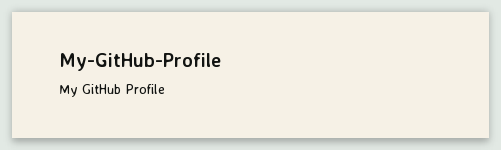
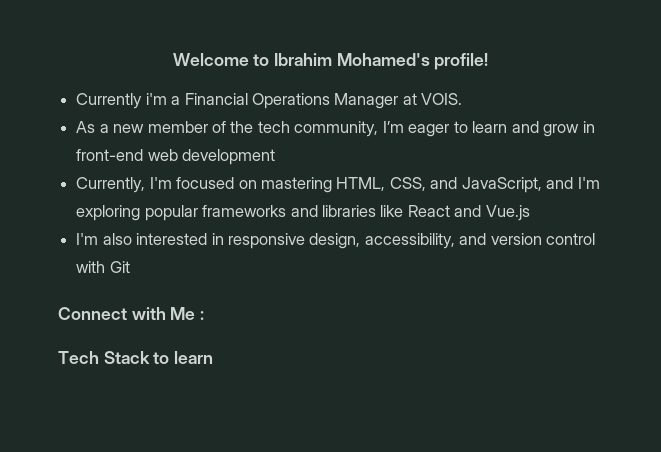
[59,53,221,71] [59,84,165,97] My-GitHub-Profile // My GitHub Profile -> [172,53,489,70] [76,93,463,109] [76,121,595,137] [76,149,276,165] [76,177,600,193] [76,205,530,221] [76,233,596,249] [76,261,130,273] [58,307,205,320] [58,351,214,364] Welcome to Ibrahim Mohamed's profile! // Currently i'm a Financial Operations Manager at VOIS. // As a new member of the tech community, I’m eager to learn and grow in front-end web development // Currently, I'm focused on mastering HTML, CSS, and JavaScript, and I'm exploring popular frameworks and libraries like React and Vue.js // I'm also interested in responsive design, accessibility, and version control with Git // Connect with Me : // Tech Stack to learn

